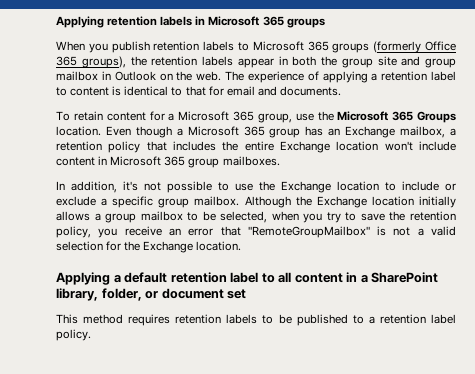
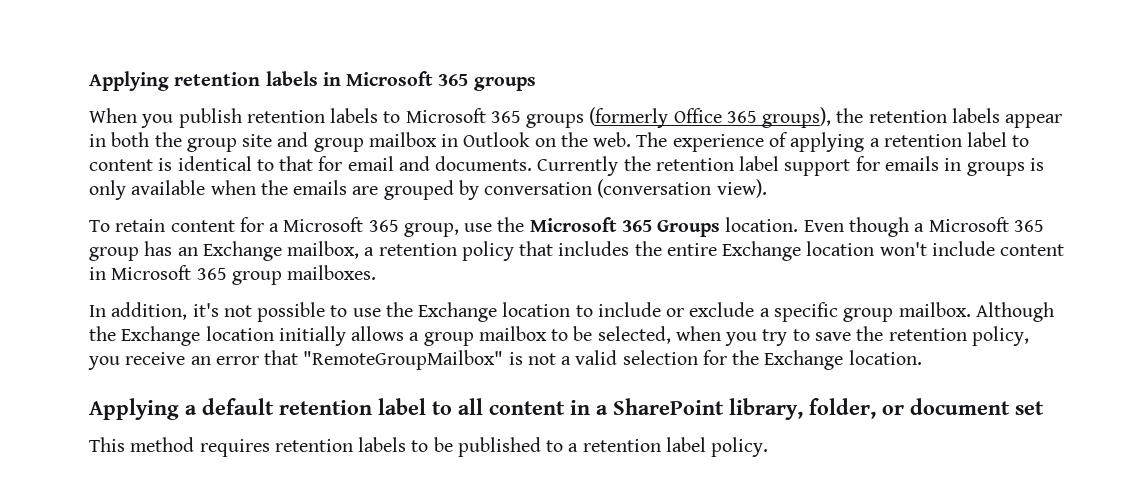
(341, 91) none -> [537,156,1044,176] [89,179,767,200] Currently the retention label support for emails in groups is only available when the emails are grouped by conversation (conversation view).

